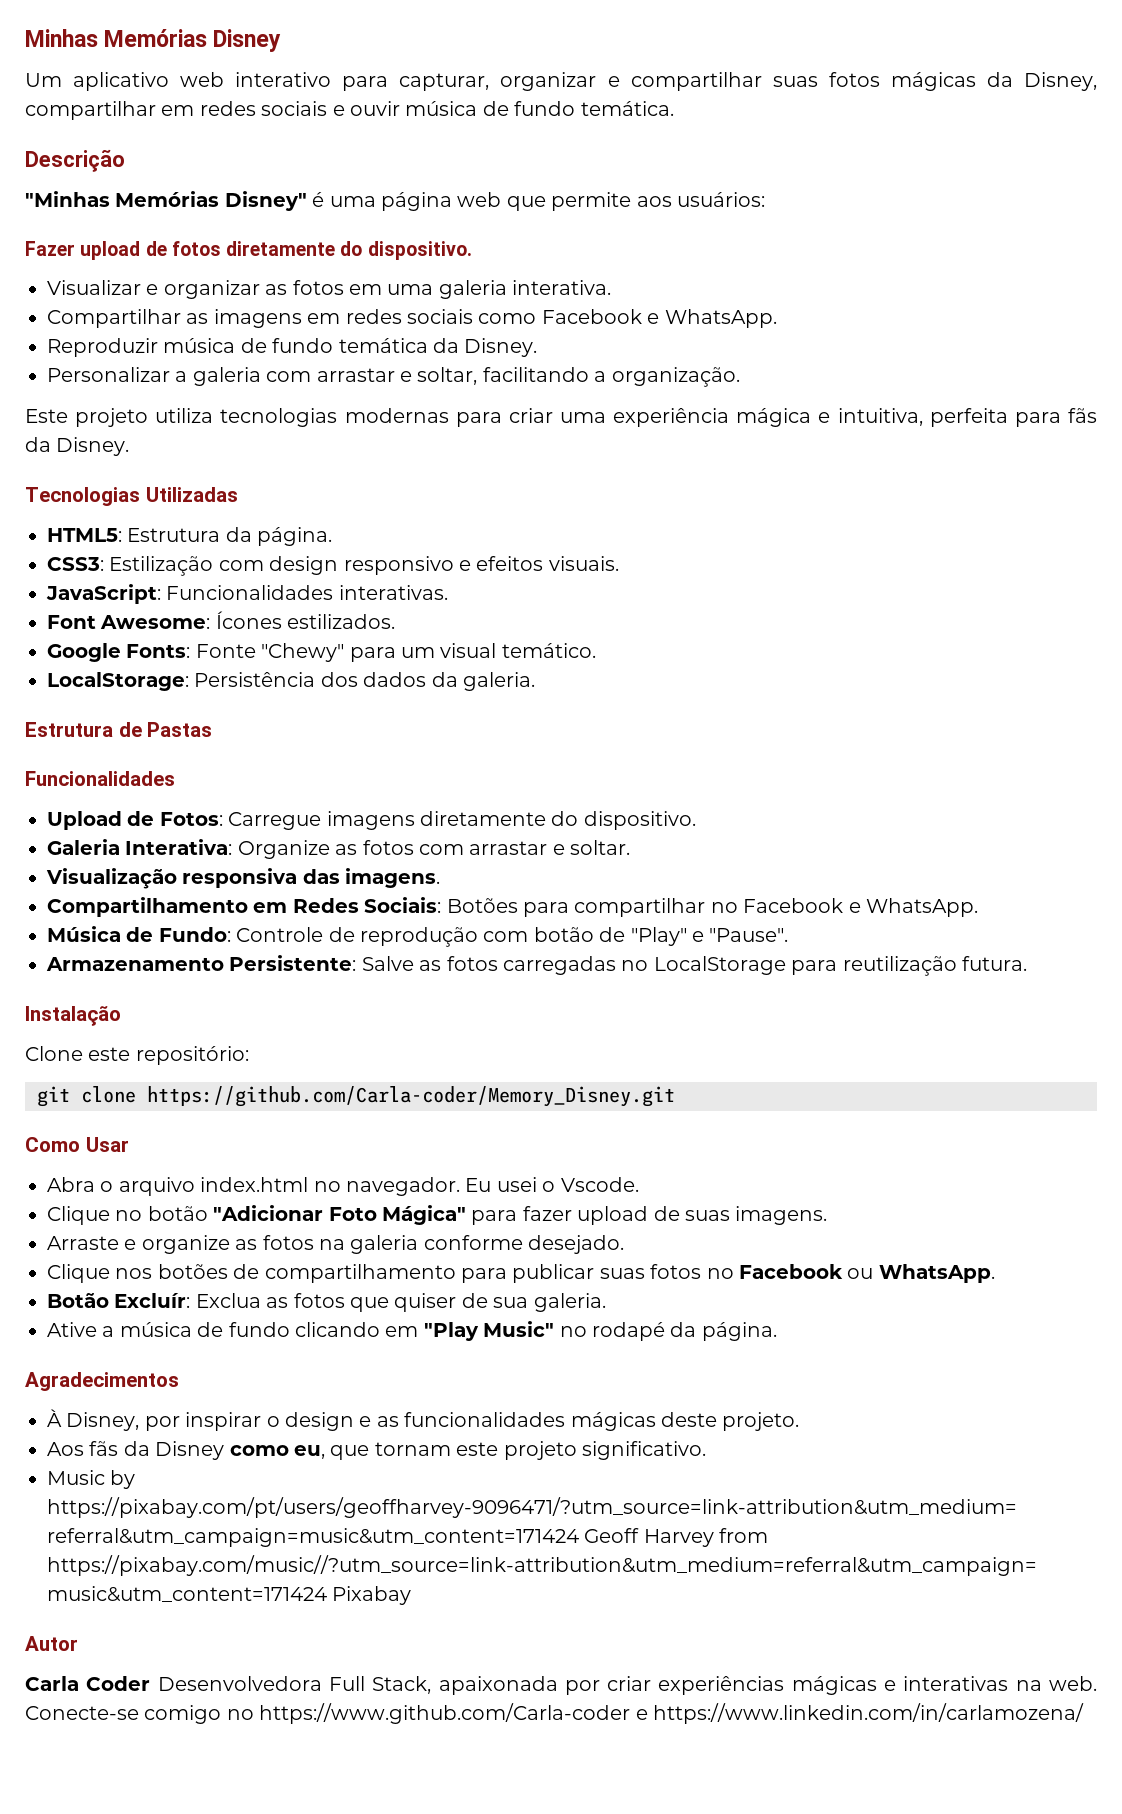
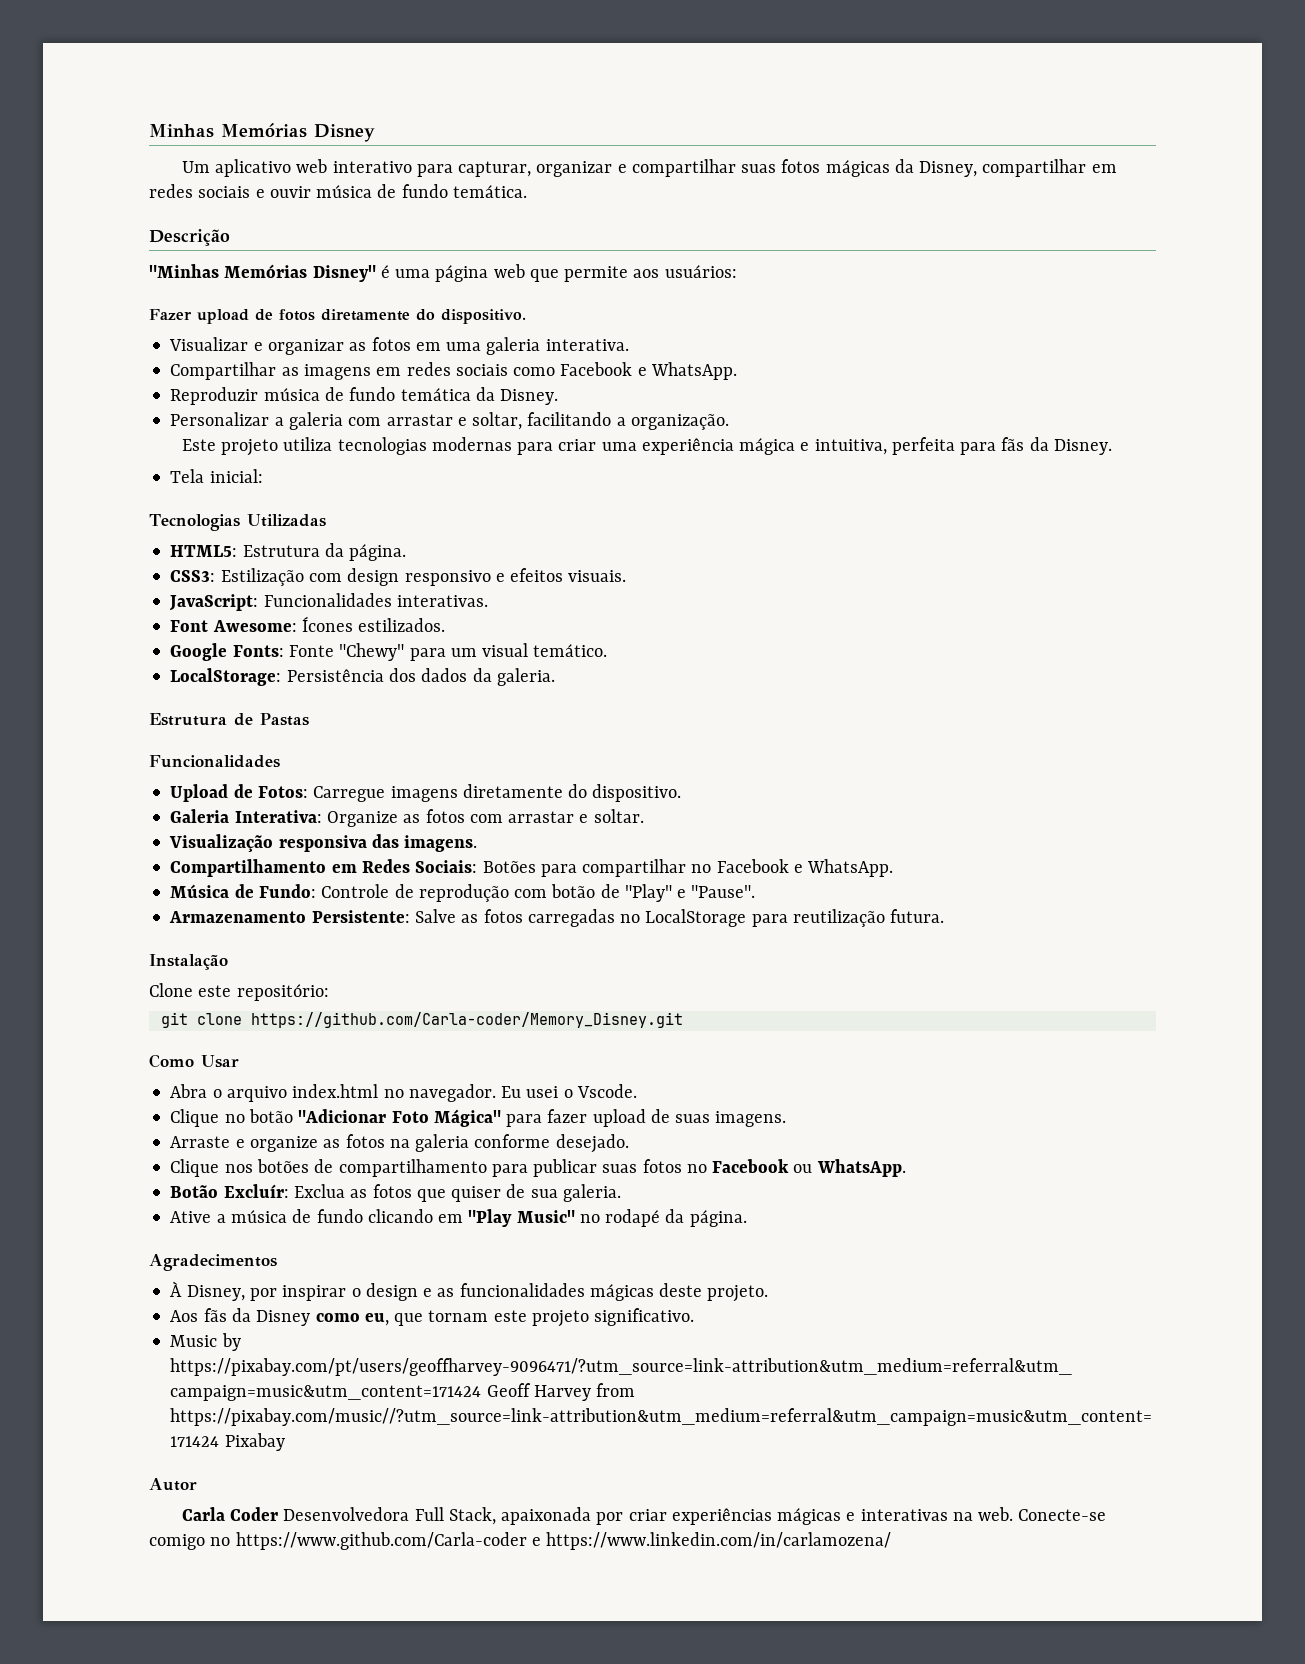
(130, 446) none -> [170,469,263,483] // Tela inicial:

